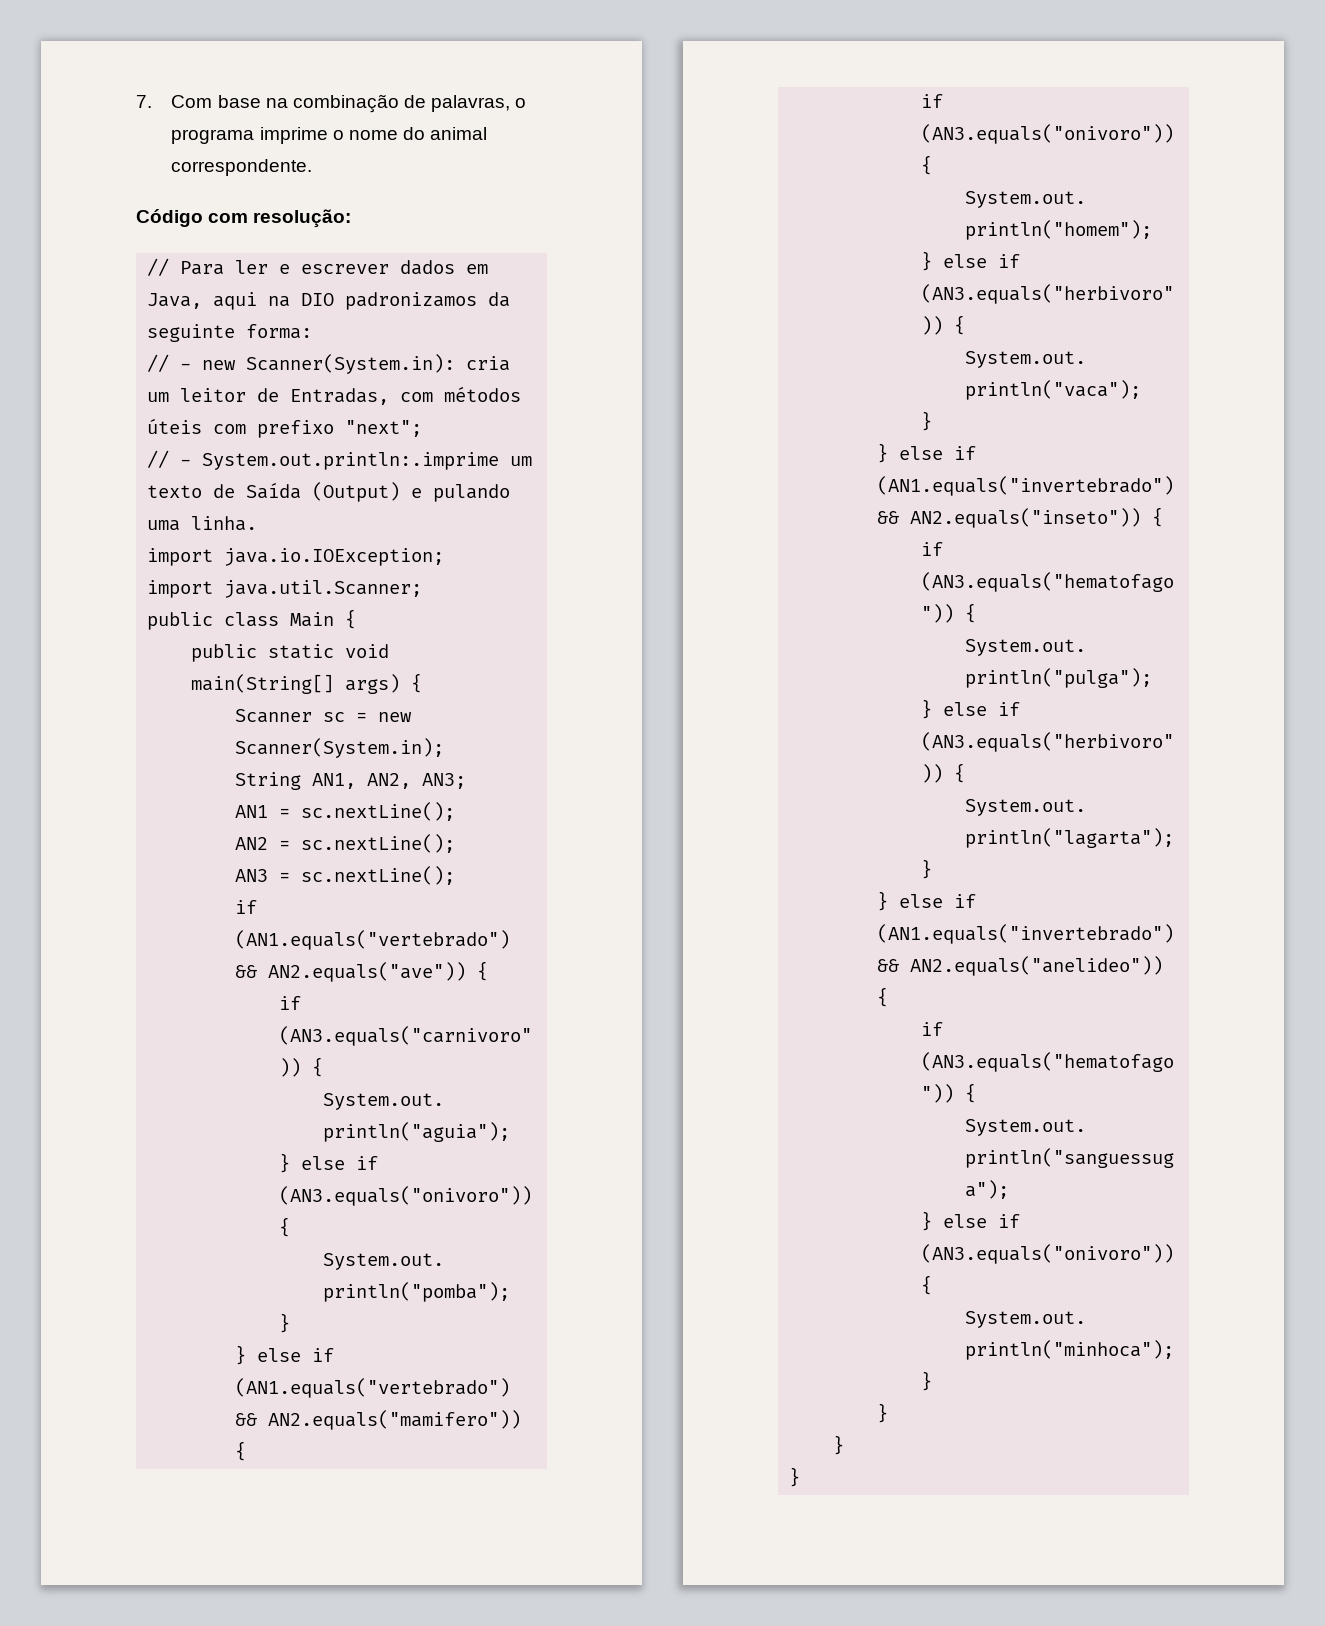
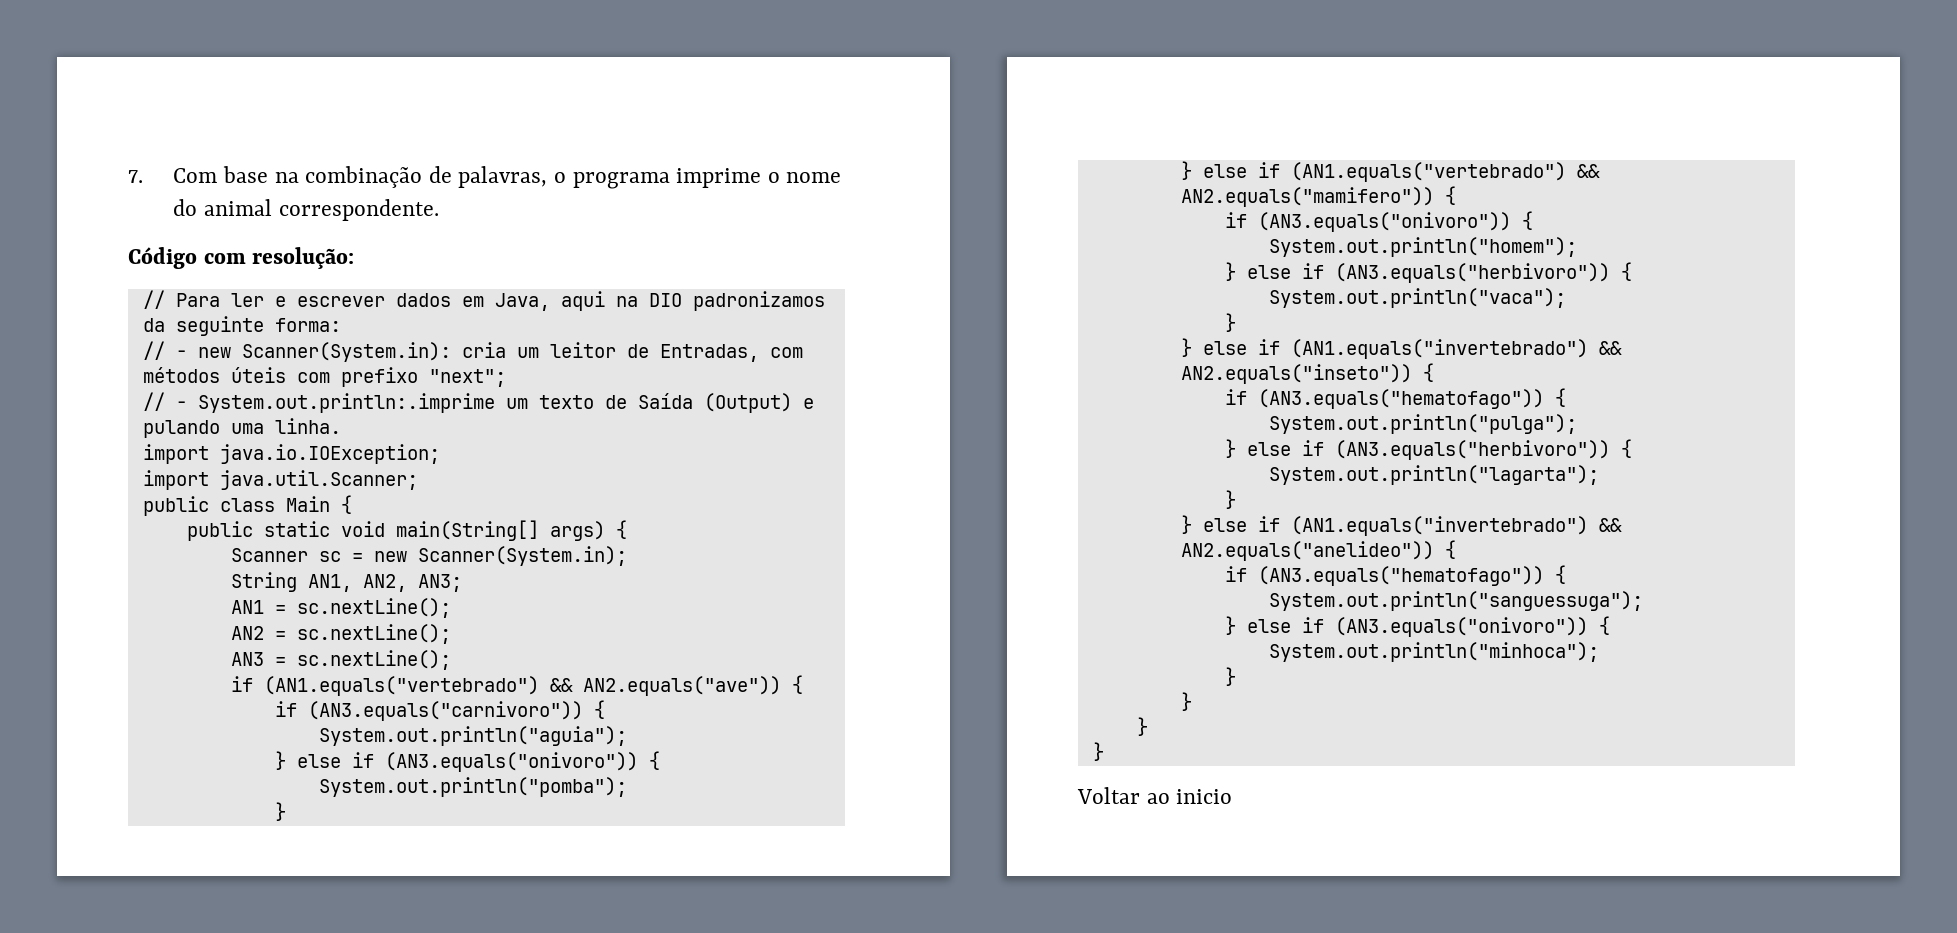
(801, 1477) none -> [1077,787,1233,804] // Voltar ao inicio

